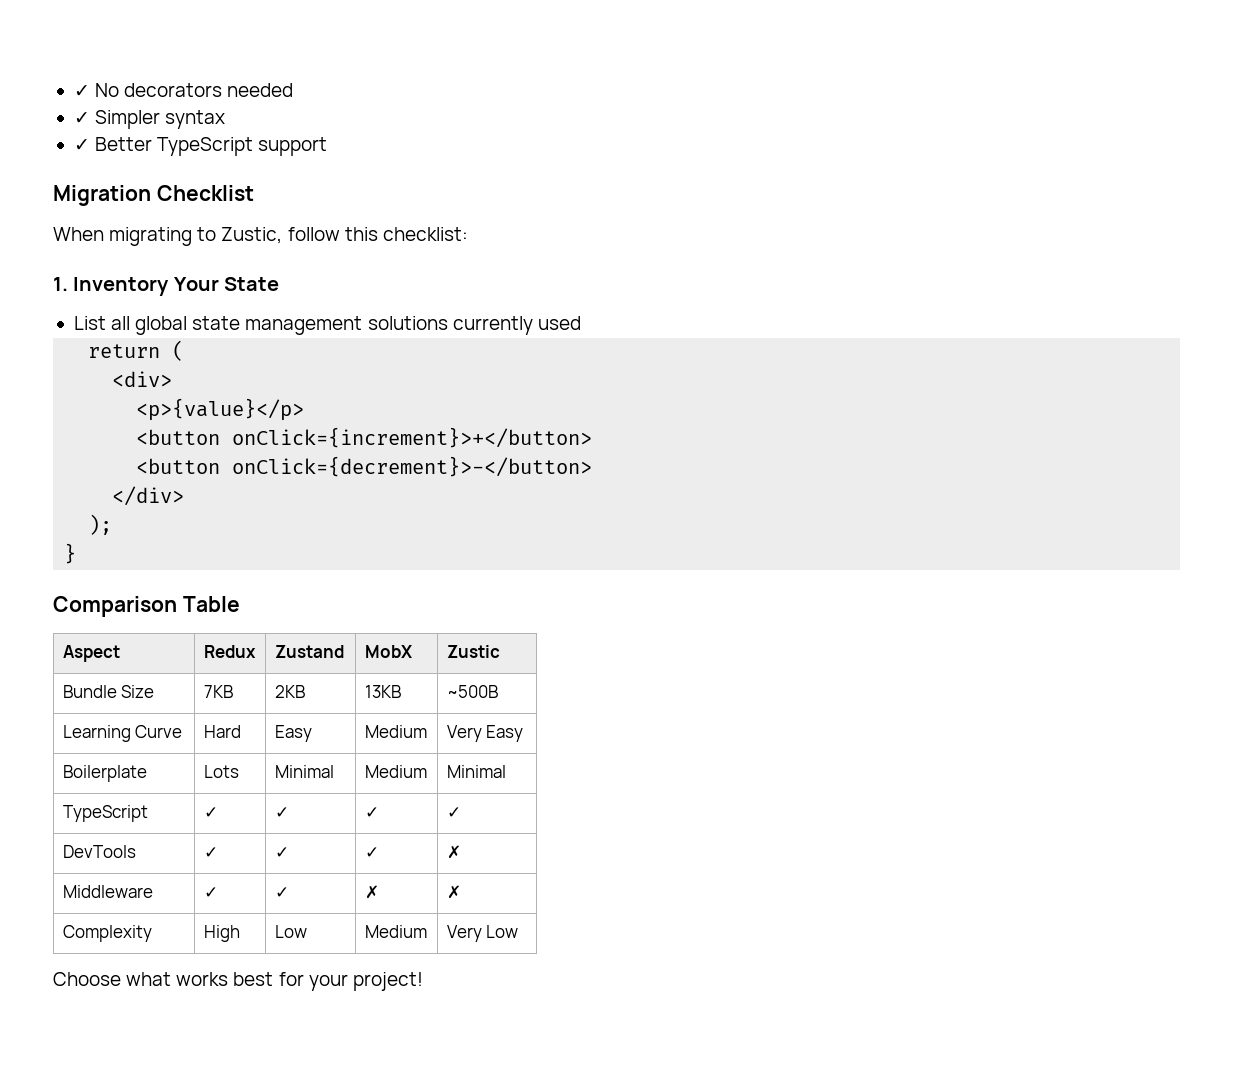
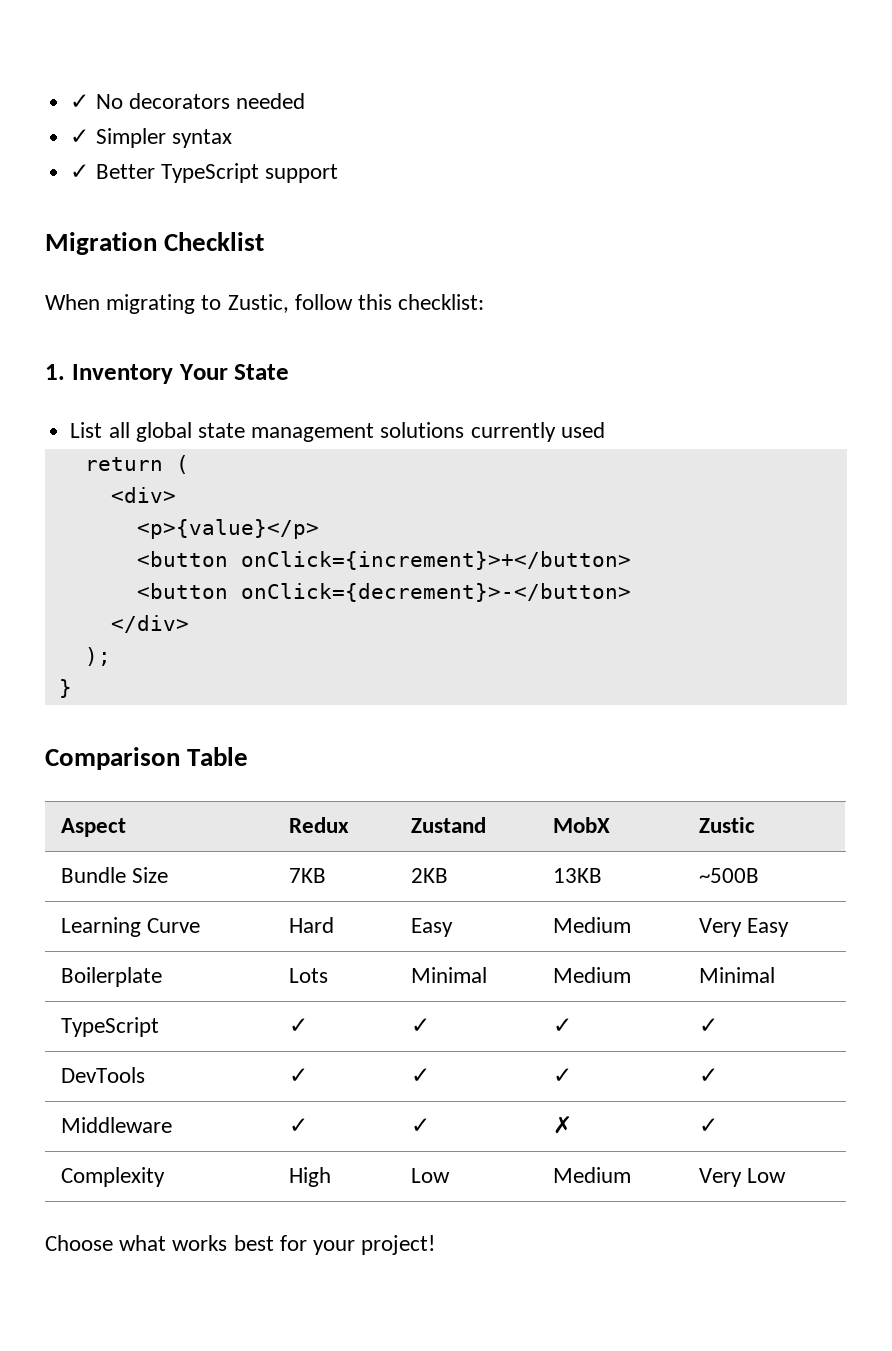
[446,845,461,859] ✗ -> [698,1068,718,1083] ✓
[446,885,461,899] ✗ -> [698,1118,718,1133] ✓

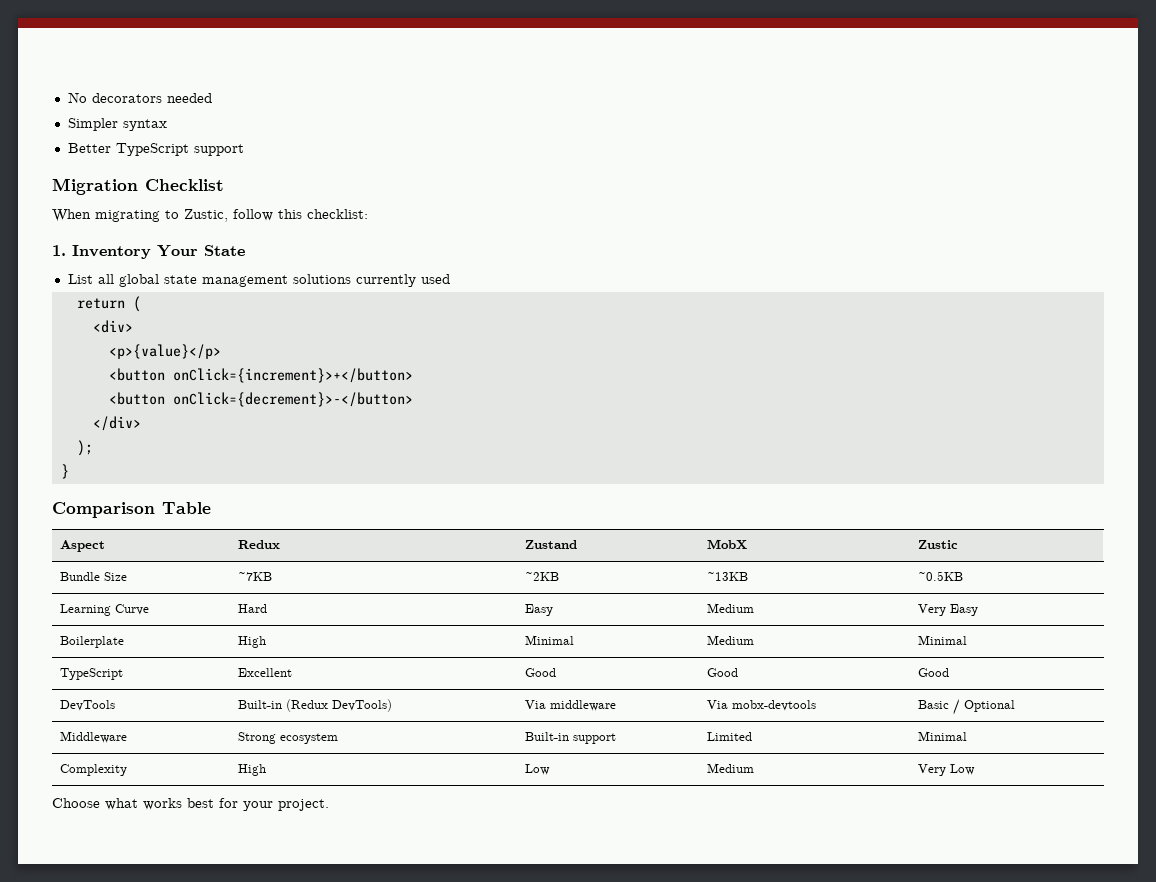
[70,94,90,109] ✓ -> (67, 97) none
[70,129,90,144] ✓ -> (212, 98) none
[70,164,90,179] ✓ -> (167, 125) none
[288,868,326,883] [410,868,448,883] [552,868,602,883] [698,868,759,883] 7KB | 2KB | 13KB | ~500B -> [238,572,273,581] [525,572,560,581] [707,572,749,581] [918,571,964,581] ~7KB | ~2KB | ~13KB | ~0.5KB
[288,968,328,983] Lots -> [238,636,267,648] High
[288,1018,308,1033] [410,1018,430,1033] [552,1018,572,1033] [698,1018,718,1033] [60,1067,145,1083] [288,1068,308,1083] [410,1068,430,1083] [552,1068,572,1083] [698,1068,718,1083] [60,1117,172,1133] [288,1118,308,1133] [410,1118,430,1133] [552,1116,572,1134] [698,1118,718,1133] ✓ | ✓ | ✓ | ✓ // DevTools | ✓ | ✓ | ✓ | ✓ // Middleware | ✓ | ✓ | ✗ | ✓ -> [238,668,293,677] [525,668,557,677] [707,668,739,677] [918,668,950,677] [60,700,116,711] [238,699,393,712] [525,700,617,711] [707,700,817,711] [918,699,1016,715] [60,731,128,743] [238,732,339,744] [525,732,617,744] [707,732,753,741] [918,731,968,741] Excellent | Good | Good | Good // DevTools | Built-in (Redux DevTools) | Via middleware | Via mobx-devtools | Basic / Optional // Middleware | Strong ecosystem | Built-in support | Limited | Minimal
[361,1235,436,1255] project! -> [278,799,329,811] project.

